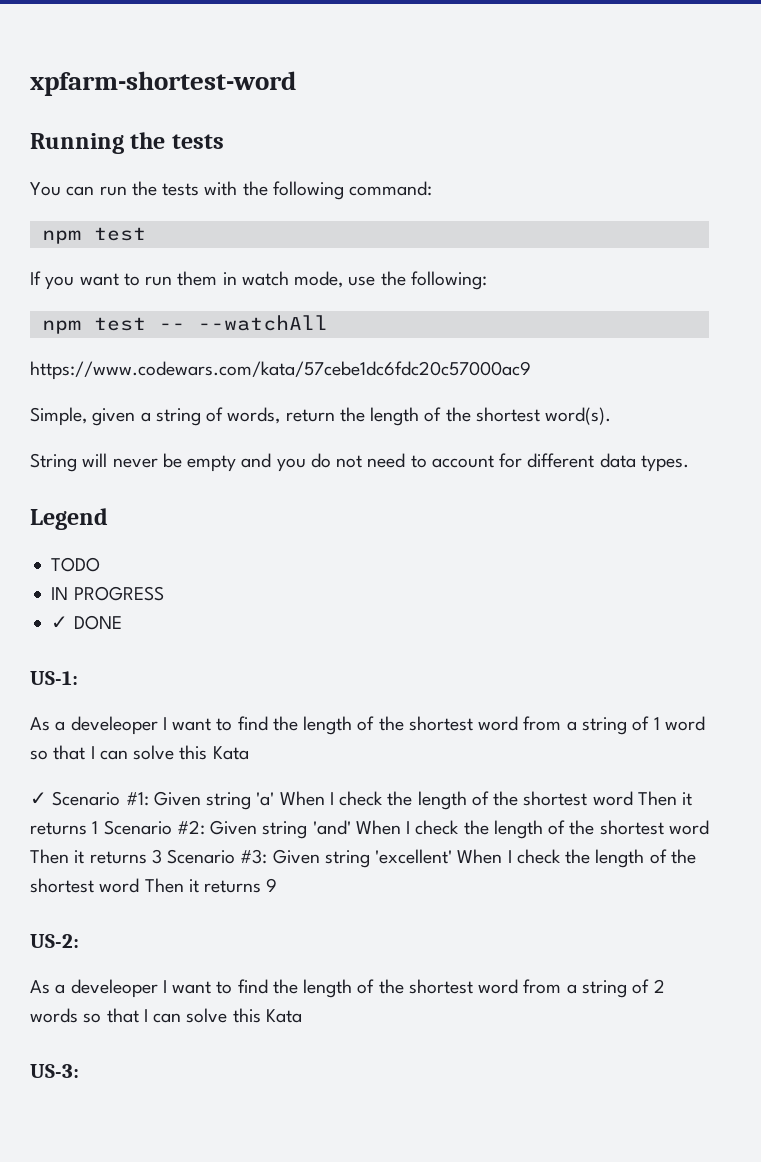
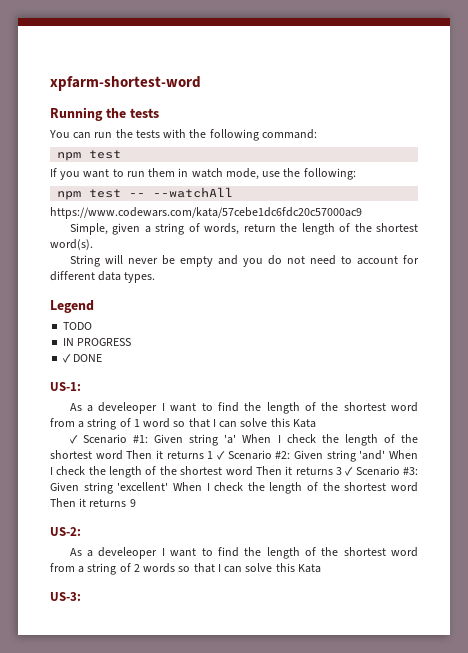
(99, 827) none -> [217,451,225,460] ✓
(162, 856) none -> [345,467,354,476] ✓

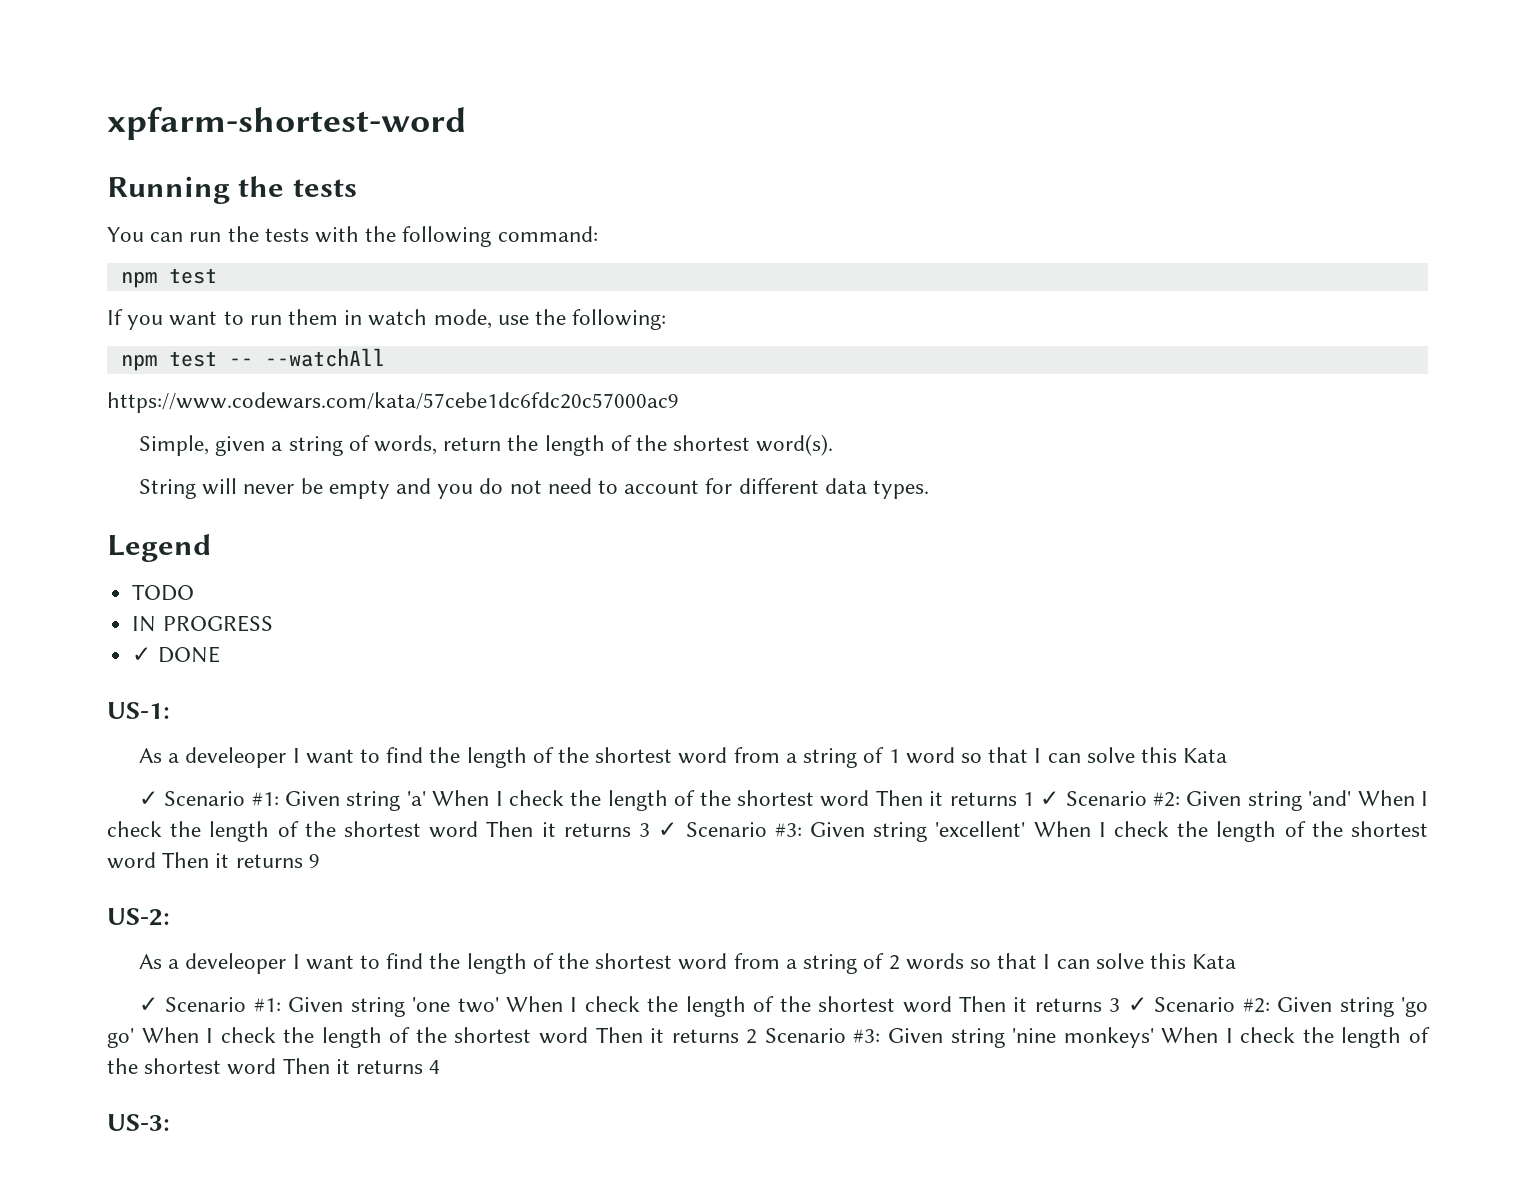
(321, 568) none -> [138,996,1428,1017] [107,1027,1430,1048] [107,1058,441,1075] // ✓ Scenario #1: Given string 'one two' When I check the length of the shortest word Then it returns 3 ✓ Scenario #2: Given string 'go go' When I check the length of the shortest word Then it returns 2 Scenario #3: Given string 'nine monkeys' When I check the length of the shortest word Then it returns 4

